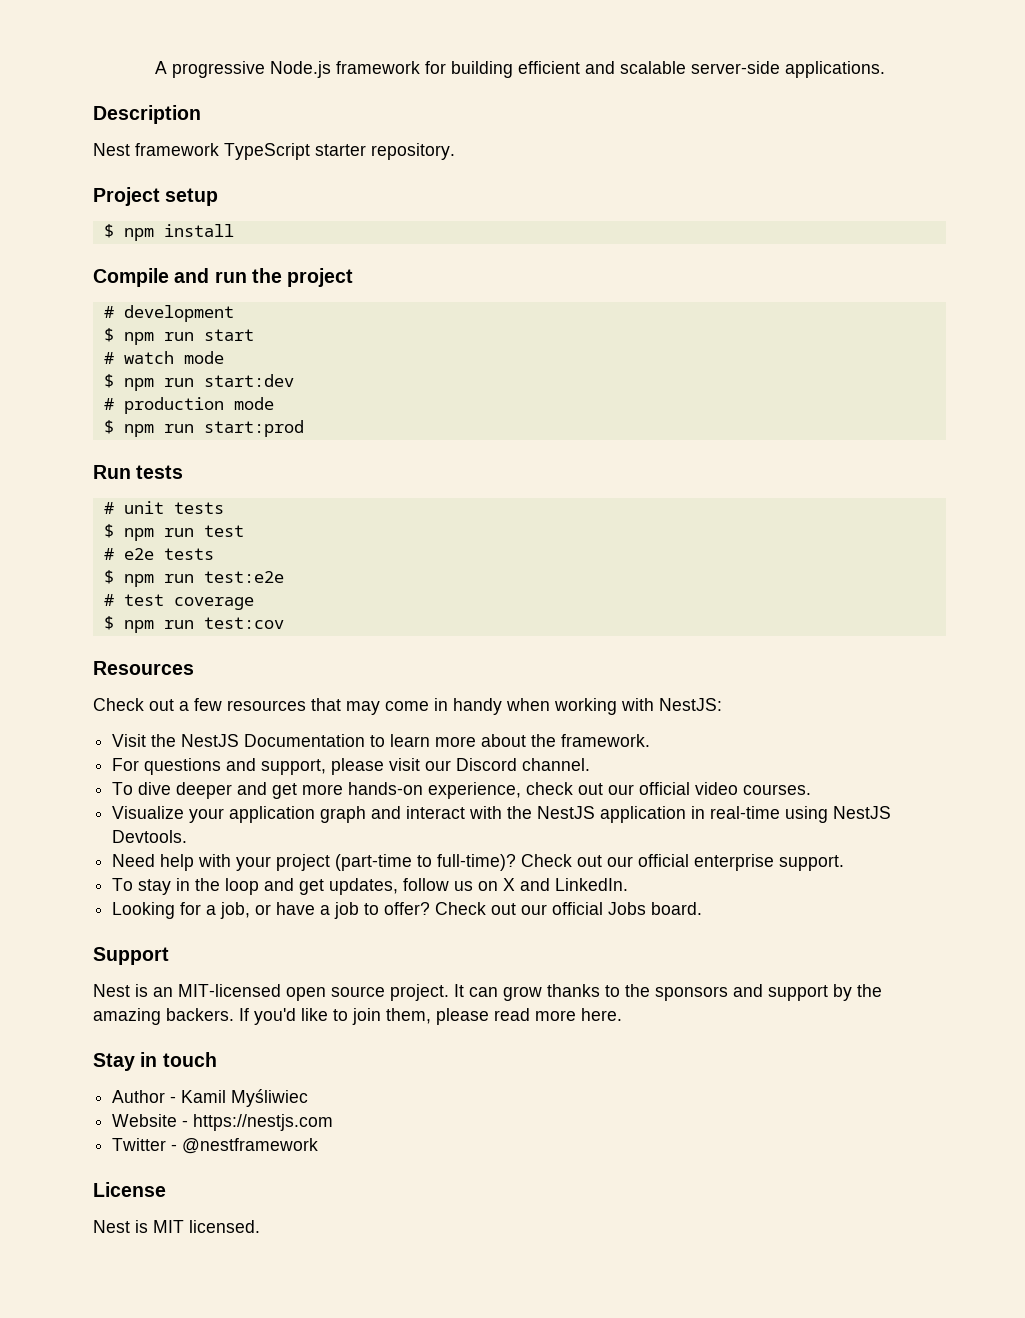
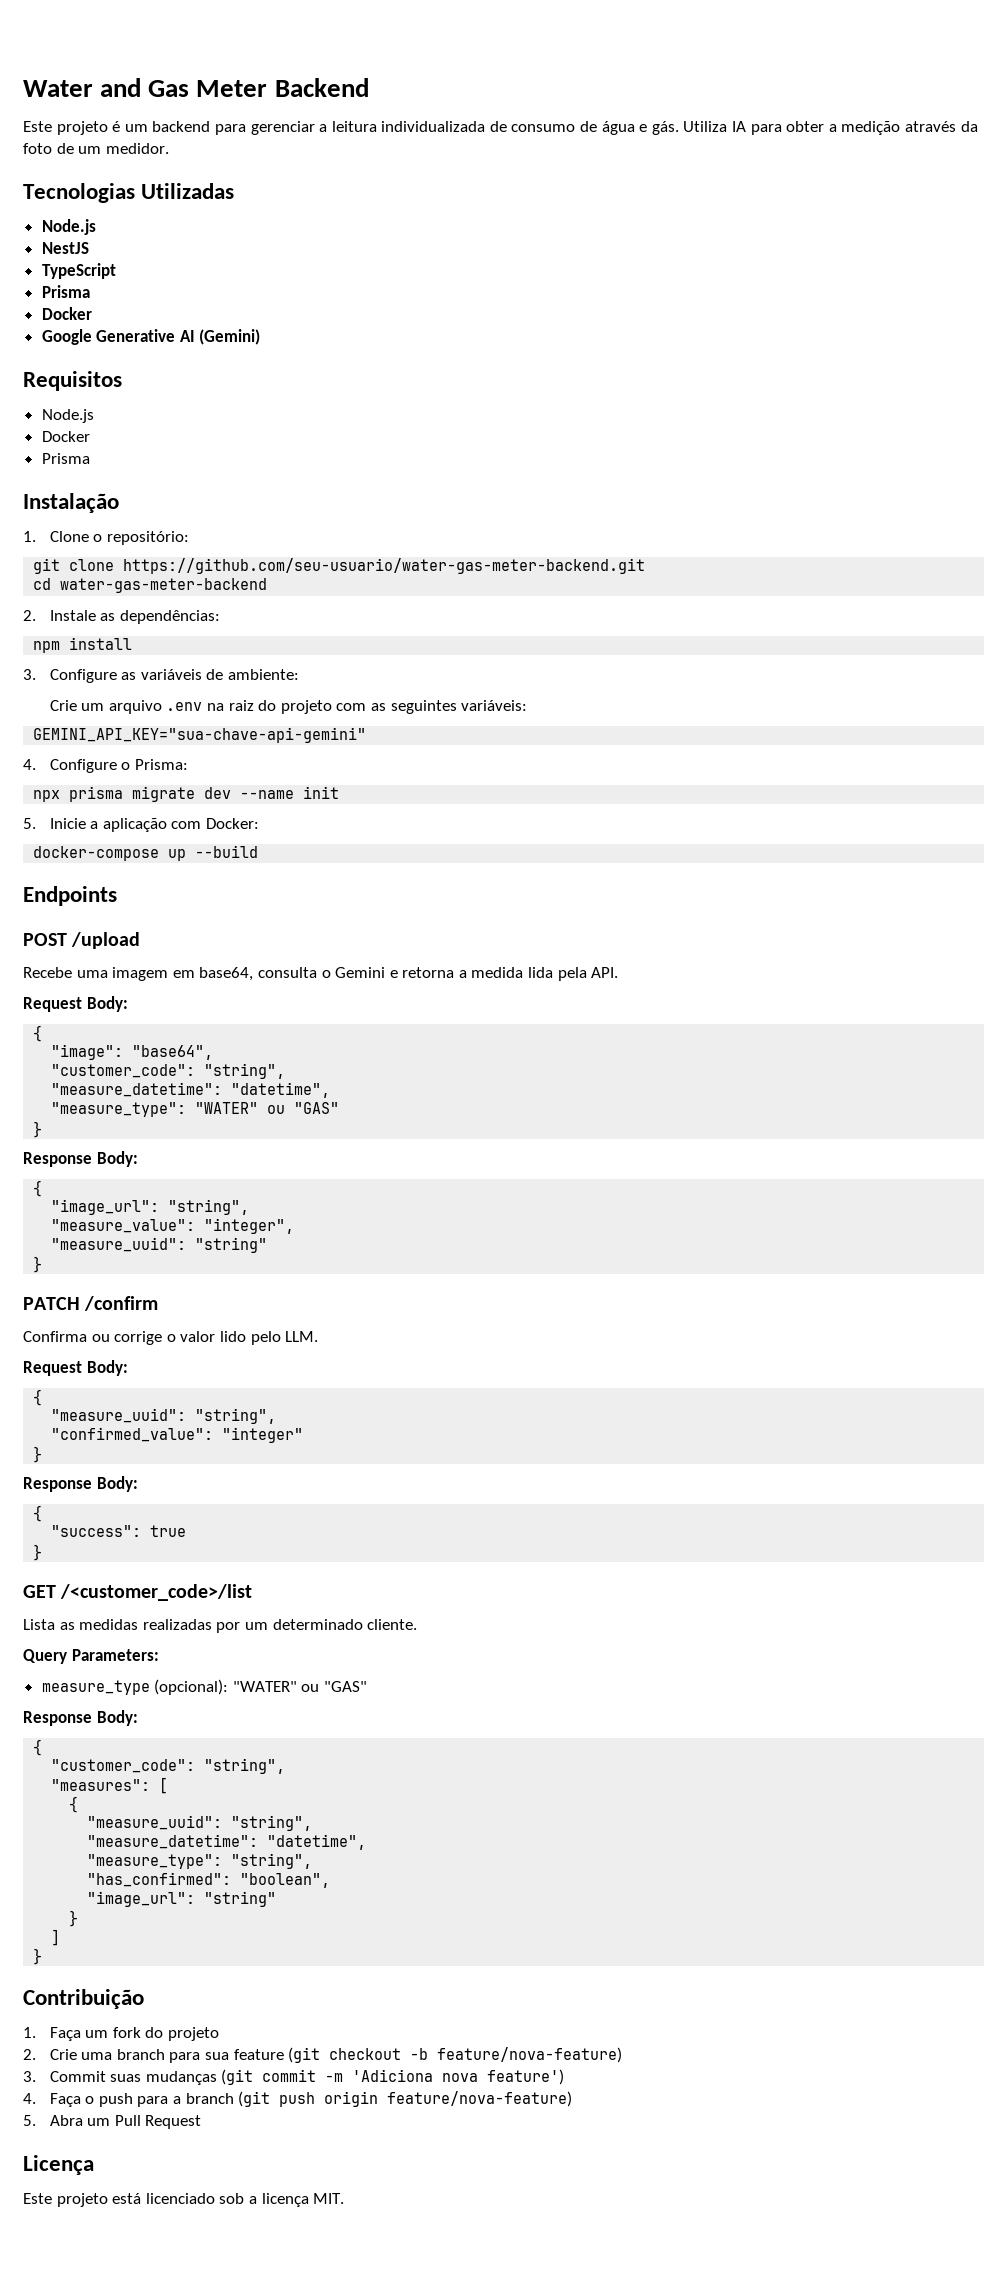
[154,61,885,78] [93,105,201,124] [93,143,455,160] [93,187,219,206] [103,224,234,241] [93,268,354,287] [103,305,234,322] [103,328,254,345] [103,351,224,364] [103,374,294,391] [103,397,274,414] [103,420,304,437] [93,465,184,479] [103,501,224,514] [103,524,244,541] [103,548,214,560] [103,570,284,587] [103,594,254,610] [103,616,284,633] [93,661,194,675] [93,698,722,715] [112,734,651,747] [112,758,591,775] [112,782,812,799] [112,806,892,823] [112,830,188,843] [112,854,845,871] [112,878,629,895] [112,902,703,919] [93,947,169,965] [93,984,882,1001] [93,1008,622,1025] [93,1052,217,1071] [112,1089,309,1107] [112,1114,334,1131] [112,1138,319,1154] [93,1182,166,1197] [93,1220,260,1233] A progressive Node.js framework for building efficient and scalable server-side applications. // Description // Nest framework TypeScript starter repository. // Project setup // $ npm install // Compile and run the project // # development // $ npm run start // # watch mode // $ npm run start:dev // # production mode // $ npm run start:prod // Run tests // # unit tests // $ npm run test // # e2e tests // $ npm run test:e2e // # test coverage // $ npm run test:cov // Resources // Check out a few resources that may come in handy when working with NestJS: // Visit the NestJS Documentation to learn more about the framework. // For questions and support, please visit our Discord channel. // To dive deeper and get more hands-on experience, check out our official video courses. // Visualize your application graph and interact with the NestJS application in real-time using NestJS Devtools. // Need help with your project (part-time to full-time)? Check out our official enterprise support. // To stay in the loop and get updates, follow us on X and LinkedIn. // Looking for a job, or have a job to offer? Check out our official Jobs board. // Support // Nest is an MIT-licensed open source project. It can grow thanks to the sponsors and support by the amazing backers. If you'd like to join them, please read more here. // Stay in touch // Author - Kamil Myśliwiec // Website - https://nestjs.com // Twitter - @nestframework // License // Nest is MIT licensed. -> [23,78,369,97] [23,121,978,135] [23,143,169,154] [23,183,235,203] [41,219,96,235] [41,242,89,254] [41,263,116,279] [41,285,90,298] [41,307,92,320] [41,329,261,345] [23,371,122,391] [41,409,94,423] [41,431,90,442] [41,453,90,464] [23,493,119,513] [23,531,189,545] [33,558,646,574] [33,578,268,593] [23,610,220,624] [33,637,133,653] [23,669,300,683] [49,700,528,714] [33,727,367,743] [23,759,188,773] [33,786,340,802] [23,818,260,832] [33,845,259,861] [23,886,117,906] [23,932,141,949] [23,967,619,981] [23,996,128,1012] [33,1025,43,1042] [51,1044,214,1060] [51,1063,286,1079] [51,1082,331,1098] [51,1102,340,1117] [33,1121,43,1138] [23,1151,138,1167] [33,1180,43,1197] [51,1199,250,1215] [51,1218,295,1234] [51,1237,268,1253] [33,1256,43,1273] [23,1296,159,1311] [23,1331,319,1345] [23,1360,128,1376] [33,1389,43,1406] [51,1408,277,1424] [51,1427,304,1443] [33,1446,43,1463] [23,1476,138,1492] [33,1505,43,1522] [51,1525,187,1537] [33,1544,43,1561] [23,1584,253,1601] [23,1619,418,1633] [23,1649,159,1664] [41,1679,368,1695] [23,1710,138,1726] [33,1739,43,1756] [51,1758,286,1774] [51,1777,169,1794] [69,1796,79,1813] [87,1815,313,1831] [87,1834,367,1850] [87,1853,313,1869] [87,1872,331,1888] [87,1891,277,1907] [69,1910,79,1927] [51,1929,61,1946] [33,1948,43,1965] [23,1989,144,2009] [23,2027,220,2041] [23,2047,623,2063] [23,2069,565,2085] [23,2091,573,2107] [23,2115,202,2129] [23,2155,94,2175] [23,2193,345,2207] Water and Gas Meter Backend // Este projeto é um backend para gerenciar a leitura individualizada de consumo de água e gás. Utiliza IA para obter a medição através da foto de um medidor. // Tecnologias Utilizadas // Node.js // NestJS // TypeScript // Prisma // Docker // Google Generative AI (Gemini) // Requisitos // Node.js // Docker // Prisma // Instalação // 1. Clone o repositório: // git clone https://github.com/seu-usuario/water-gas-meter-backend.git // cd water-gas-meter-backend // 2. Instale as dependências: // npm install // 3. Configure as variáveis de ambiente: // Crie um arquivo .env na raiz do projeto com as seguintes variáveis: // GEMINI_API_KEY="sua-chave-api-gemini" // 4. Configure o Prisma: // npx prisma migrate dev --name init // 5. Inicie a aplicação com Docker: // docker-compose up --build // Endpoints // POST /upload // Recebe uma imagem em base64, consulta o Gemini e retorna a medida lida pela API. // Request Body: // { // "image": "base64", // "customer_code": "string", // "measure_datetime": "datetime", // "measure_type": "WATER" ou "GAS" // } // Response Body: // { // "image_url": "string", // "measure_value": "integer", // "measure_uuid": "string" // } // PATCH /confirm // Confirma ou corrige o valor lido pelo LLM. // Request Body: // { // "measure_uuid": "string", // "confirmed_value": "integer" // } // Response Body: // { // "success": true // } // GET /<customer_code>/list // Lista as medidas realizadas por um determinado cliente. // Query Parameters: // measure_type (opcional): "WATER" ou "GAS" // Response Body: // { // "customer_code": "string", // "measures": [ // { // "measure_uuid": "string", // "measure_datetime": "datetime", // "measure_type": "string", // "has_confirmed": "boolean", // "image_url": "string" // } // ] // } // Contribuição // 1. Faça um fork do projeto // 2. Crie uma branch para sua feature (git checkout -b feature/nova-feature) // 3. Commit suas mudanças (git commit -m 'Adiciona nova feature') // 4. Faça o push para a branch (git push origin feature/nova-feature) // 5. Abra um Pull Request // Licença // Este projeto está licenciado sob a licença MIT.

